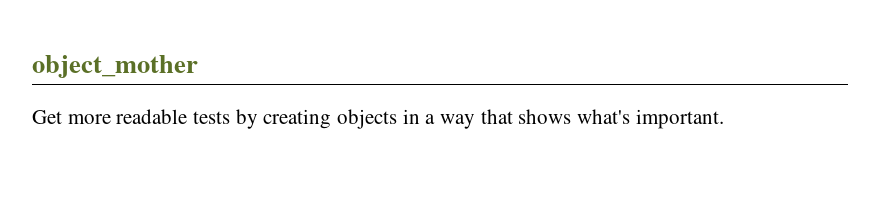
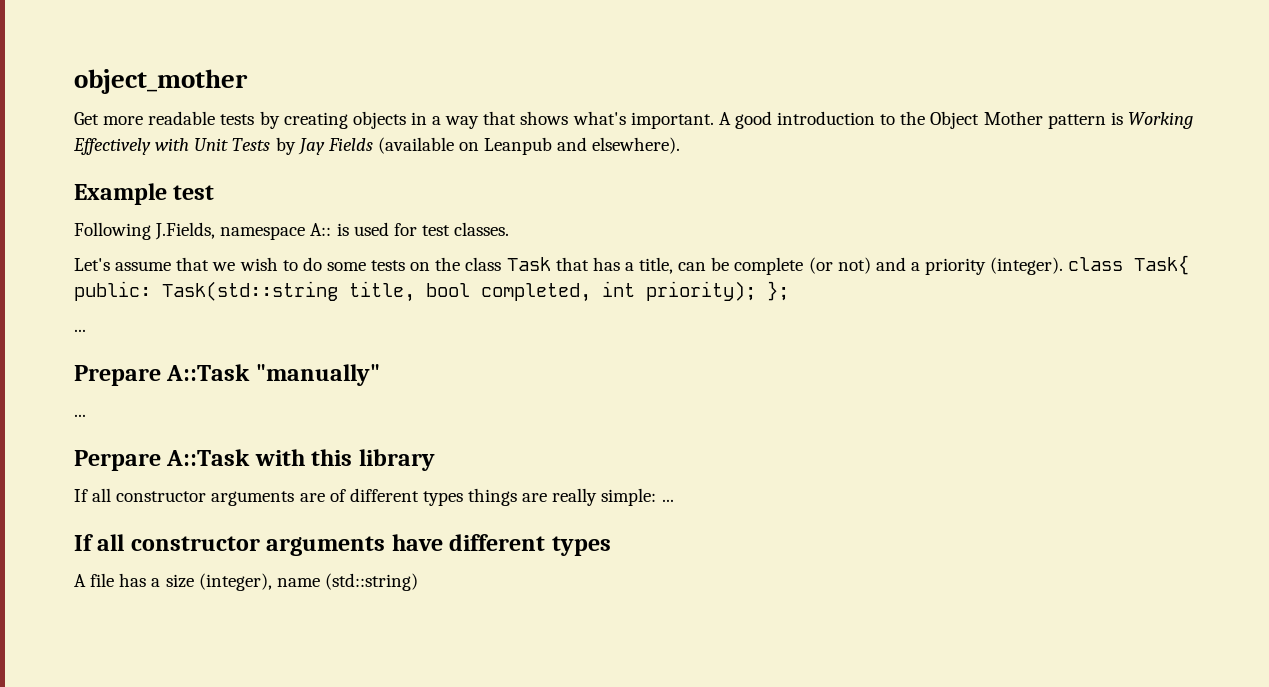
(724, 119) none -> [718,111,1193,129] [73,137,681,155] [74,183,215,205] [74,222,510,240] [74,255,1190,275] [74,281,789,302] [74,329,86,332] [74,364,380,386] [74,414,86,417] [74,449,435,471] [74,488,674,506] [74,534,611,556] [74,573,418,591] A good introduction to the Object Mother pattern is Working Effectively with Unit Tests by Jay Fields (available on Leanpub and elsewhere). // Example test // Following J.Fields, namespace A:: is used for test classes. // Let's assume that we wish to do some tests on the class Task that has a title, can be complete (or not) and a priority (integer). class Task{ public: Task(std::string title, bool completed, int priority); }; // ... // Prepare A::Task "manually" // ... // Perpare A::Task with this library // If all constructor arguments are of different types things are really simple: ... // If all constructor arguments have different types // A file has a size (integer), name (std::string)

